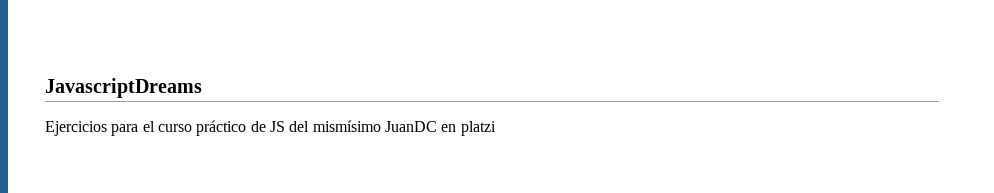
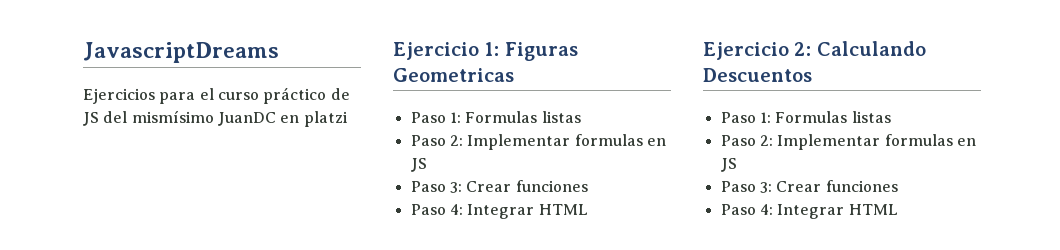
(496, 128) none -> [393,42,578,61] [393,68,514,82] [410,111,581,123] [410,134,666,150] [410,158,427,172] [410,180,588,193] [410,204,588,219] [703,41,926,60] [703,68,812,82] [720,111,891,123] [720,134,976,150] [720,158,737,172] [720,180,898,193] [720,204,898,219] // Ejercicio 1: Figuras Geometricas // Paso 1: Formulas listas // Paso 2: Implementar formulas en JS // Paso 3: Crear funciones // Paso 4: Integrar HTML // Ejercicio 2: Calculando Descuentos // Paso 1: Formulas listas // Paso 2: Implementar formulas en JS // Paso 3: Crear funciones // Paso 4: Integrar HTML

